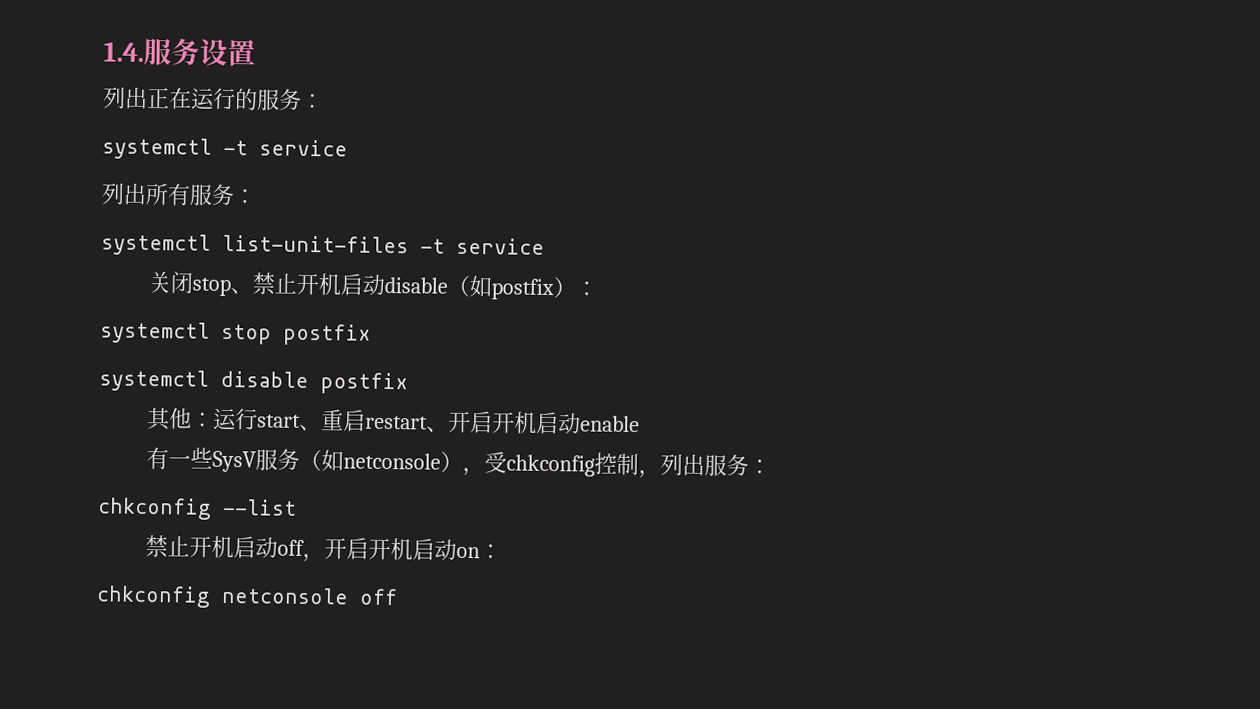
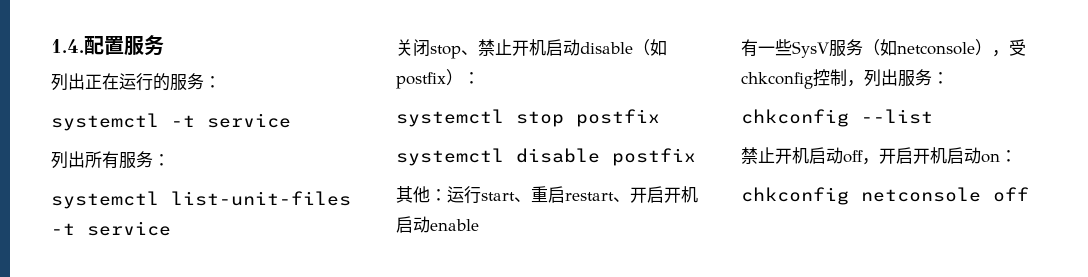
[143,37,256,67] 服务设置 -> [84,35,164,56] 配置服务

